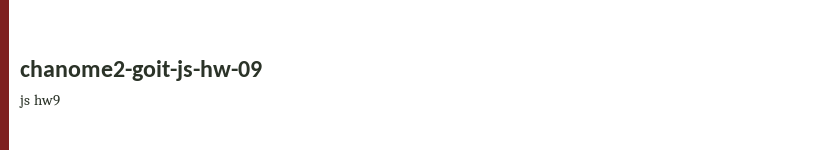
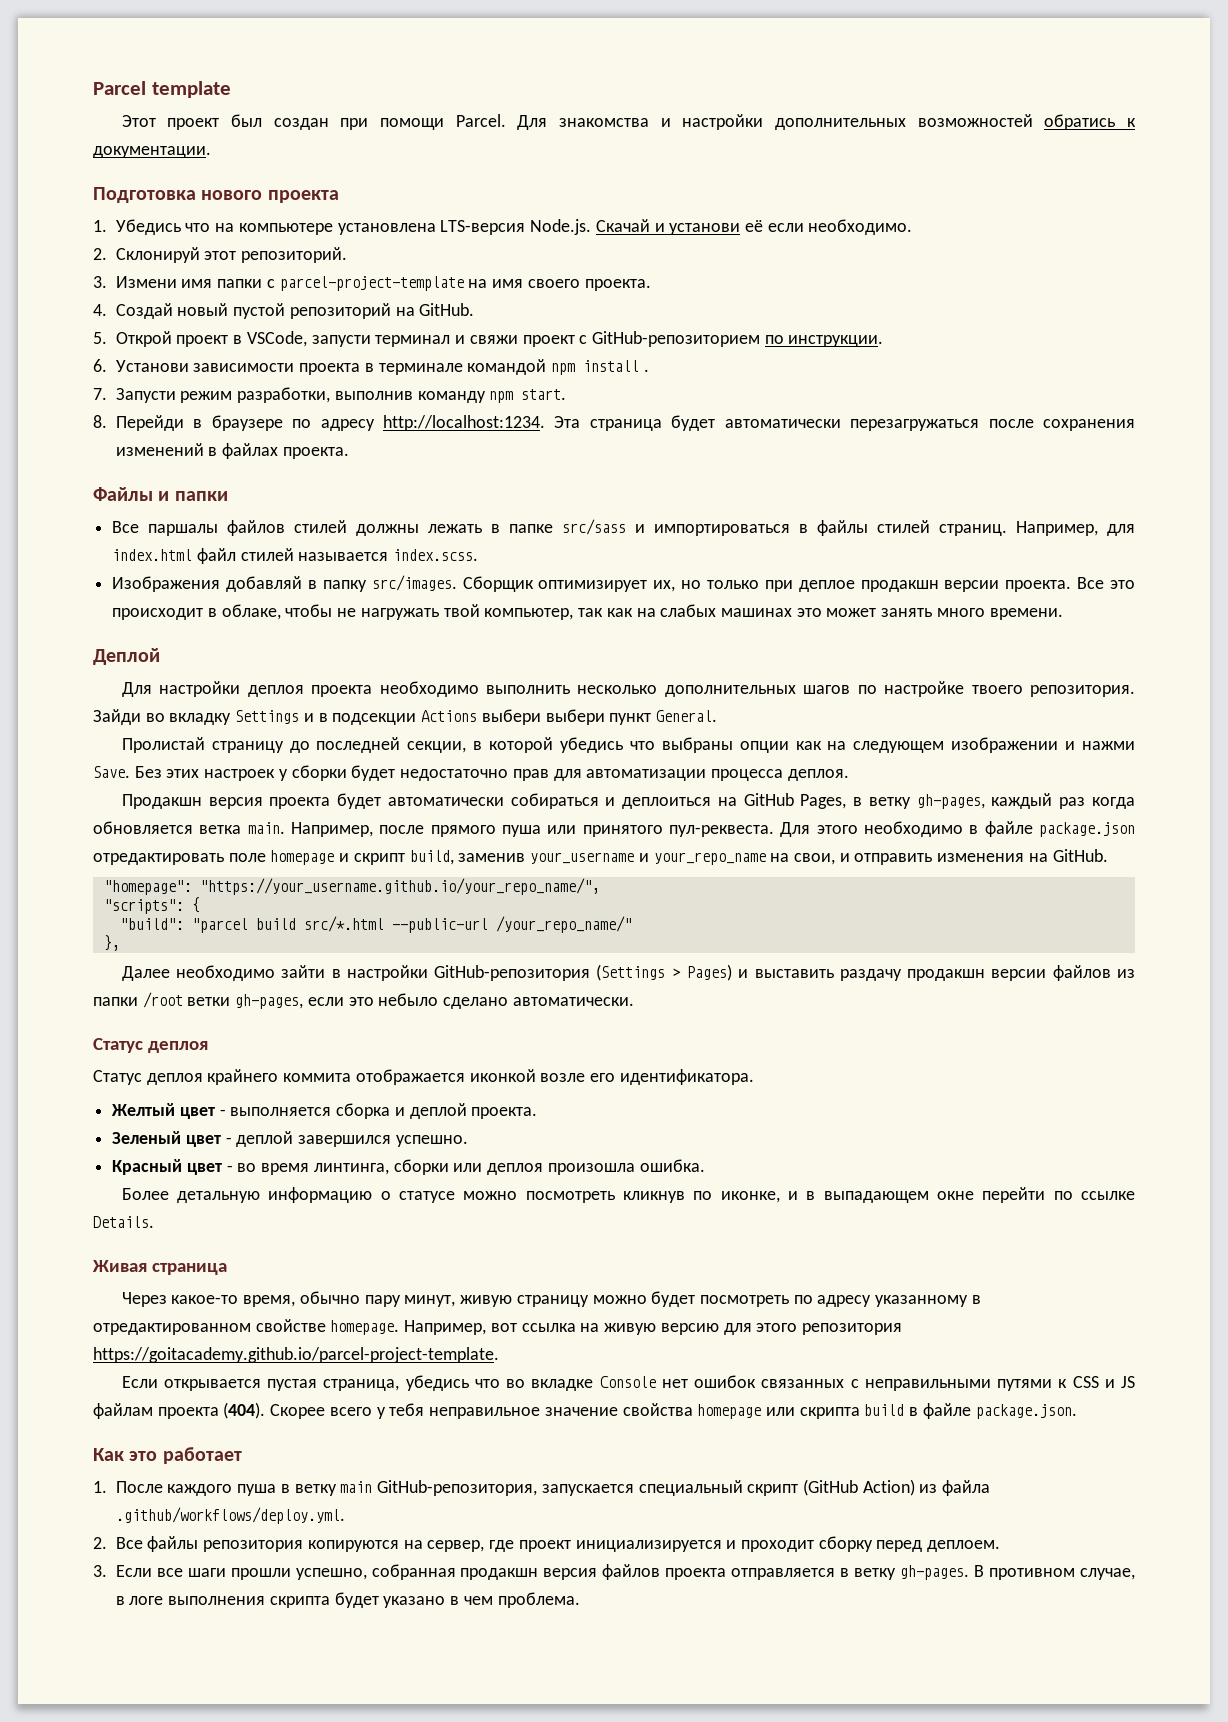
[20,60,262,81] [19,94,60,108] chanome2-goit-js-hw-09 // js hw9 -> [93,81,231,98] [121,114,1136,130] [93,146,211,158] [93,187,339,203] [93,219,913,235] [93,247,348,263] [93,276,651,291] [93,303,475,319] [93,331,884,347] [93,359,649,375] [93,387,567,403] [93,415,1135,431] [115,443,349,459] [93,487,228,501] [112,519,1135,536] [112,548,479,564] [112,575,1135,592] [112,604,1063,620] [93,648,160,665] [121,681,1135,697] [93,709,717,725] [121,737,1135,753] [93,765,849,781] [121,793,1135,809] [93,821,1135,837] [93,849,1108,865] [103,878,600,895] [103,897,200,914] [119,916,632,933] [103,935,120,951] [121,964,1136,981] [93,992,634,1009] [93,1038,208,1053] [93,1069,754,1085] [111,1103,538,1119] [112,1131,468,1147] [112,1159,705,1175] [121,1187,1135,1203] [93,1216,154,1228] [92,1260,227,1275] [121,1291,981,1307] [93,1319,902,1335] [93,1347,499,1363] [121,1375,1136,1391] [93,1402,1077,1419] [93,1447,242,1464] [93,1479,991,1496] [115,1507,345,1524] [93,1536,1001,1552] [93,1564,1135,1580] [115,1592,580,1608] Parcel template // Этот проект был создан при помощи Parcel. Для знакомства и настройки дополнительных возможностей обратись к документации. // Подготовка нового проекта // 1. Убедись что на компьютере установлена LTS-версия Node.js. Скачай и установи её если необходимо. // 2. Склонируй этот репозиторий. // 3. Измени имя папки с parcel-project-template на имя своего проекта. // 4. Создай новый пустой репозиторий на GitHub. // 5. Открой проект в VSCode, запусти терминал и свяжи проект с GitHub-репозиторием по инструкции. // 6. Установи зависимости проекта в терминале командой npm install . // 7. Запусти режим разработки, выполнив команду npm start. // 8. Перейди в браузере по адресу http://localhost:1234. Эта страница будет автоматически перезагружаться после сохранения изменений в файлах проекта. // Файлы и папки // Все паршалы файлов стилей должны лежать в папке src/sass и импортироваться в файлы стилей страниц. Например, для index.html файл стилей называется index.scss. // Изображения добавляй в папку src/images. Сборщик оптимизирует их, но только при деплое продакшн версии проекта. Все это происходит в облаке, чтобы не нагружать твой компьютер, так как на слабых машинах это может занять много времени. // Деплой // Для настройки деплоя проекта необходимо выполнить несколько дополнительных шагов по настройке твоего репозитория. Зайди во вкладку Settings и в подсекции Actions выбери выбери пункт General. // Пролистай страницу до последней секции, в которой убедись что выбраны опции как на следующем изображении и нажми Save. Без этих настроек у сборки будет недостаточно прав для автоматизации процесса деплоя. // Продакшн версия проекта будет автоматически собираться и деплоиться на GitHub Pages, в ветку gh-pages, каждый раз когда обновляется ветка main. Например, после прямого пуша или принятого пул-реквеста. Для этого необходимо в файле package.json отредактировать поле homepage и скрипт build, заменив your_username и your_repo_name на свои, и отправить изменения на GitHub. // "homepage": "https://your_username.github.io/your_repo_name/", // "scripts": { // "build": "parcel build src/*.html --public-url /your_repo_name/" // }, // Далее необходимо зайти в настройки GitHub-репозитория (Settings > Pages) и выставить раздачу продакшн версии файлов из папки /root ветки gh-pages, если это небыло сделано автоматически. // Статус деплоя // Статус деплоя крайнего коммита отображается иконкой возле его идентификатора. // Желтый цвет - выполняется сборка и деплой проекта. // Зеленый цвет - деплой завершился успешно. // Красный цвет - во время линтинга, сборки или деплоя произошла ошибка. // Более детальную информацию о статусе можно посмотреть кликнув по иконке, и в выпадающем окне перейти по ссылке Details. // Живая страница // Через какое-то время, обычно пару минут, живую страницу можно будет посмотреть по адресу указанному в отредактированном свойстве homepage. Например, вот ссылка на живую версию для этого репозитория https://goitacademy.github.io/parcel-project-template. // Если открывается пустая страница, убедись что во вкладке Console нет ошибок связанных с неправильными путями к CSS и JS файлам проекта (404). Скорее всего у тебя неправильное значение свойства homepage или скрипта build в файле package.json. // Как это работает // 1. После каждого пуша в ветку main GitHub-репозитория, запускается специальный скрипт (GitHub Action) из файла .github/workflows/deploy.yml. // 2. Все файлы репозитория копируются на сервер, где проект инициализируется и проходит сборку перед деплоем. // 3. Если все шаги прошли успешно, собранная продакшн версия файлов проекта отправляется в ветку gh-pages. В противном случае, в логе выполнения скрипта будет указано в чем проблема.

